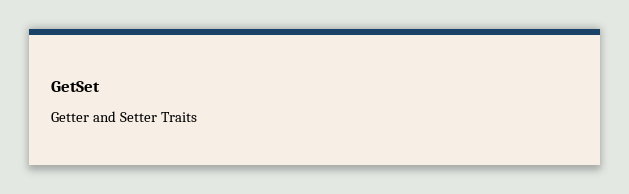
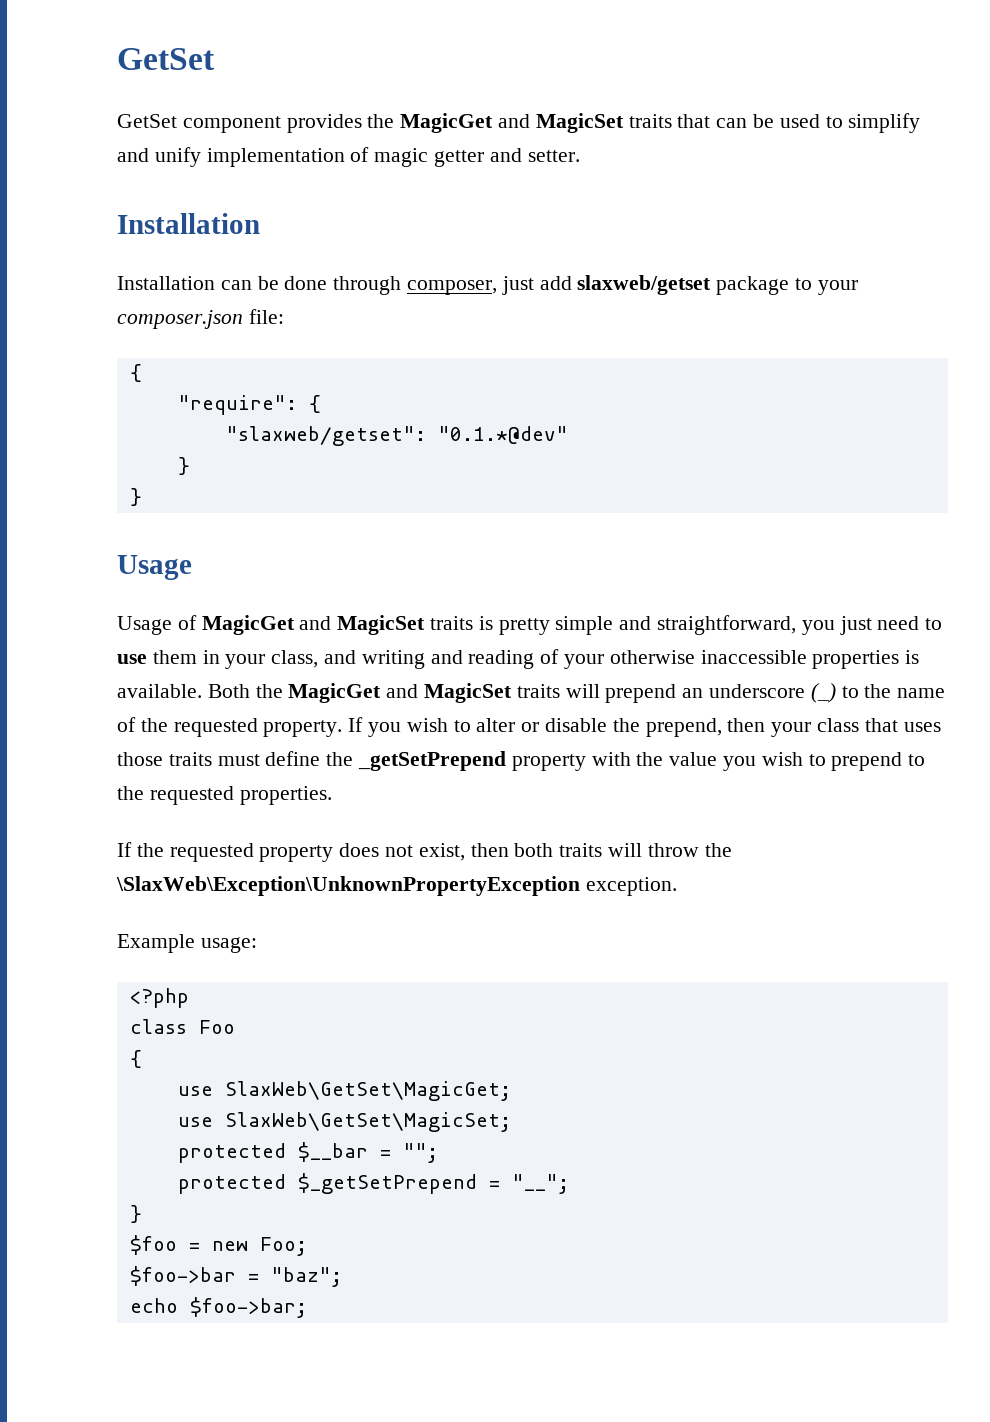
[51,111,197,122] Getter and Setter Traits -> [117,113,921,133] [117,147,580,167] [117,213,260,234] [117,275,858,295] [117,309,284,329] [129,364,142,382] [177,395,321,415] [225,426,568,446] [177,457,190,475] [129,488,142,506] [117,555,192,580] [117,615,943,635] [117,649,920,669] [117,683,946,703] [117,717,941,737] [117,751,926,771] [117,786,332,805] [117,842,732,862] [116,876,677,896] [117,934,257,953] [129,988,189,1008] [129,1019,235,1034] [129,1050,142,1068] [177,1081,511,1101] [177,1112,511,1132] [177,1142,438,1163] [177,1173,569,1194] [129,1205,142,1223] [129,1235,307,1256] [129,1266,342,1287] [129,1297,307,1318] GetSet component provides the MagicGet and MagicSet traits that can be used to simplify and unify implementation of magic getter and setter. // Installation // Installation can be done through composer, just add slaxweb/getset package to your composer.json file: // { // "require": { // "slaxweb/getset": "0.1.*@dev" // } // } // Usage // Usage of MagicGet and MagicSet traits is pretty simple and straightforward, you just need to use them in your class, and writing and reading of your otherwise inaccessible properties is available. Both the MagicGet and MagicSet traits will prepend an underscore (_) to the name of the requested property. If you wish to alter or disable the prepend, then your class that uses those traits must define the _getSetPrepend property with the value you wish to prepend to the requested properties. // If the requested property does not exist, then both traits will throw the \SlaxWeb\Exception\UnknownPropertyException exception. // Example usage: // <?php // class Foo // { // use SlaxWeb\GetSet\MagicGet; // use SlaxWeb\GetSet\MagicSet; // protected $__bar = ""; // protected $_getSetPrepend = "__"; // } // $foo = new Foo; // $foo->bar = "baz"; // echo $foo->bar;

